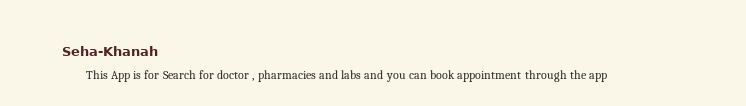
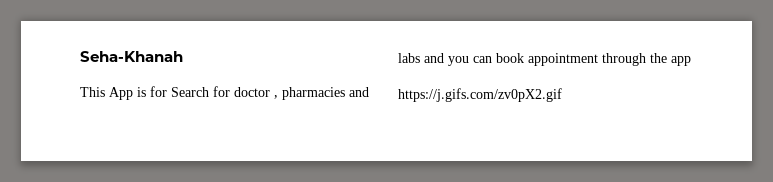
(608, 77) none -> [398,88,562,102] // https://j.gifs.com/zv0pX2.gif

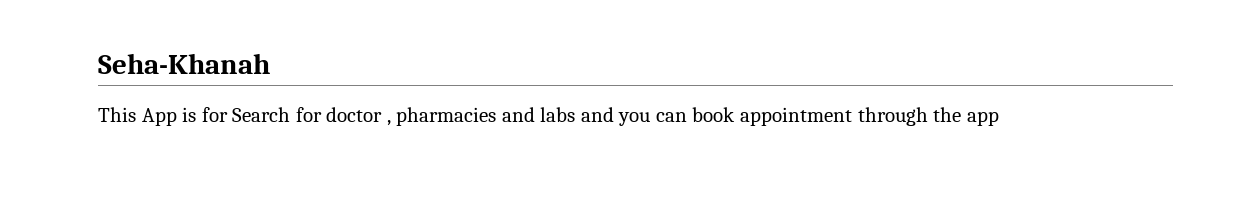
[398,88,562,102] // https://j.gifs.com/zv0pX2.gif -> (999, 118) none

